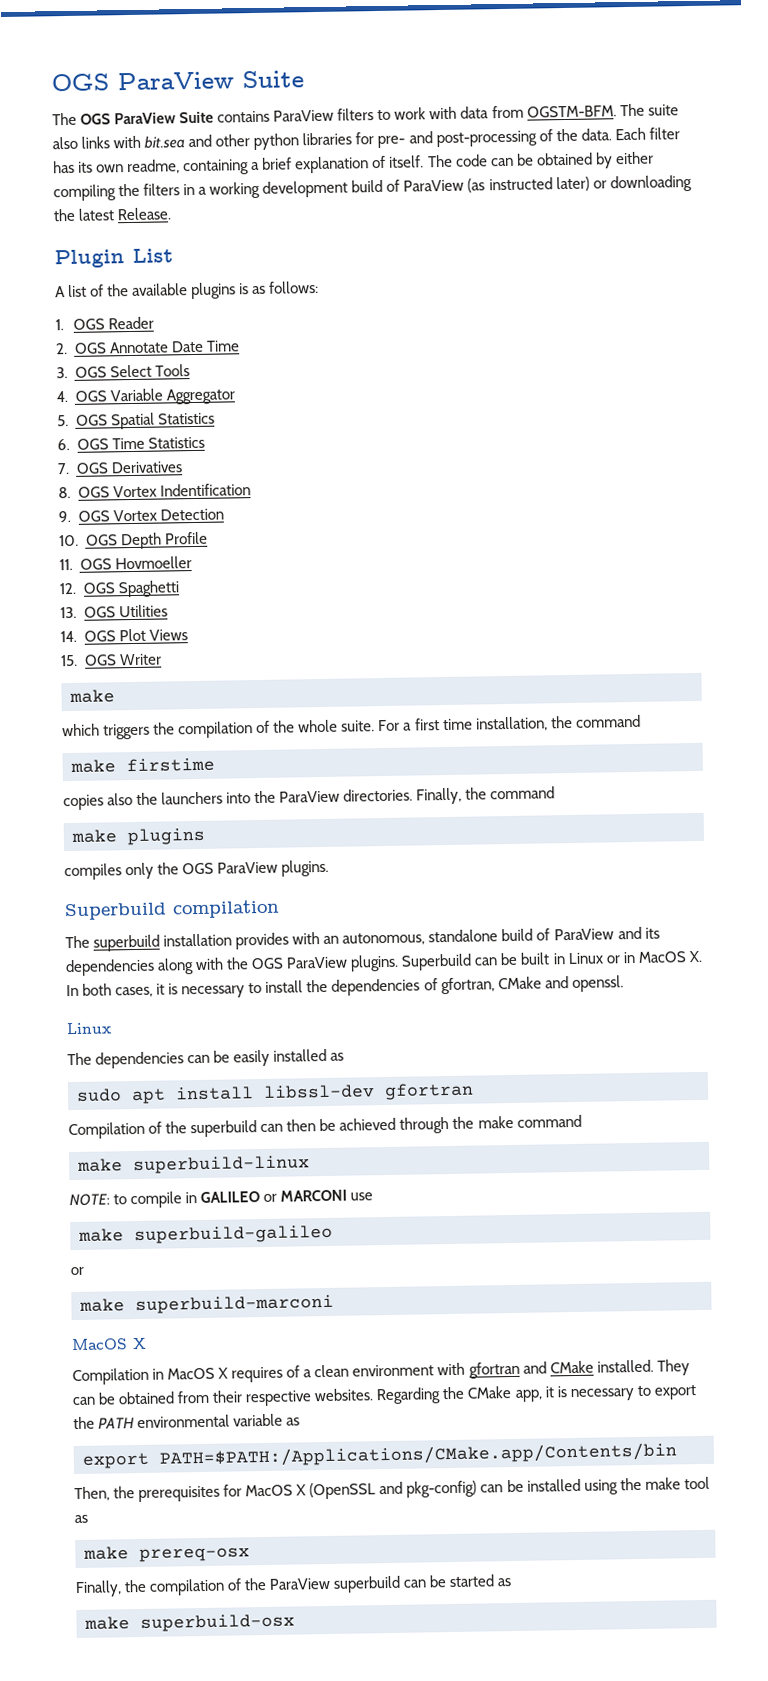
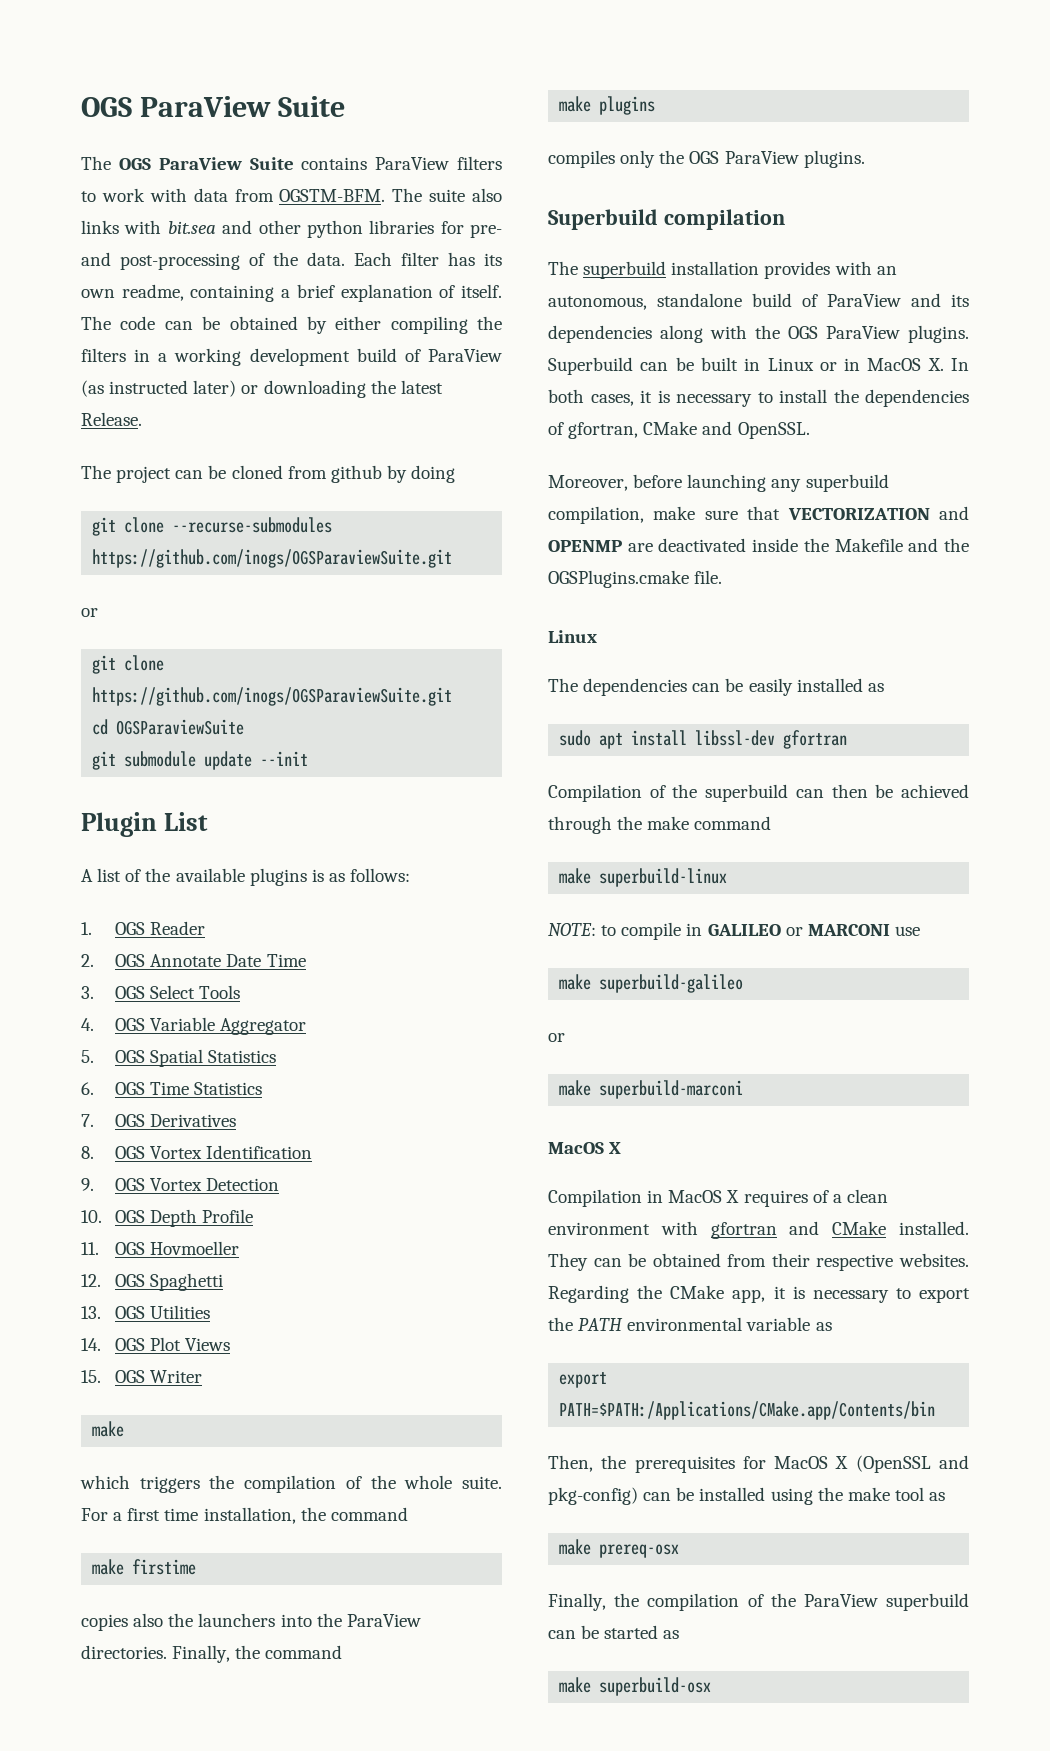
(172, 214) none -> [81,465,456,483] [92,517,333,536] [92,549,453,568] [81,608,98,617] [92,655,165,674] [92,687,453,706] [92,719,245,735] [92,751,309,770] // The project can be cloned from github by doing // git clone --recurse-submodules https://github.com/inogs/OGSParaviewSuite.git // or // git clone https://github.com/inogs/OGSParaviewSuite.git // cd OGSParaviewSuite // git submodule update --init
[159,483,251,497] Indentification -> [206,1145,313,1159] Identification
[571,975,624,993] openssl. -> [737,422,810,439] [548,474,889,492] [548,506,969,524] [548,538,969,552] [548,570,723,588] OpenSSL. // Moreover, before launching any superbuild compilation, make sure that VECTORIZATION and OPENMP are deactivated inside the Makefile and the OGSPlugins.cmake file.

